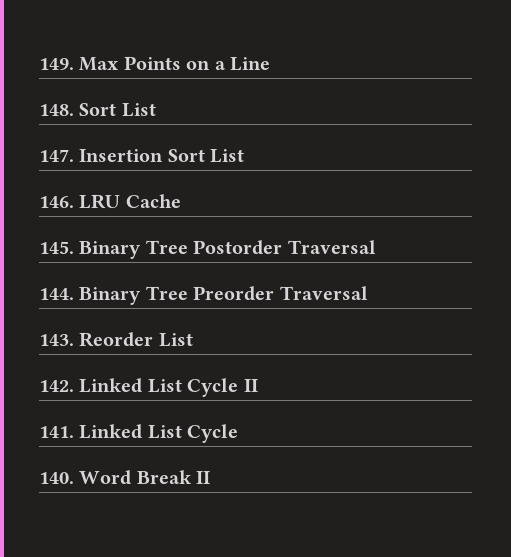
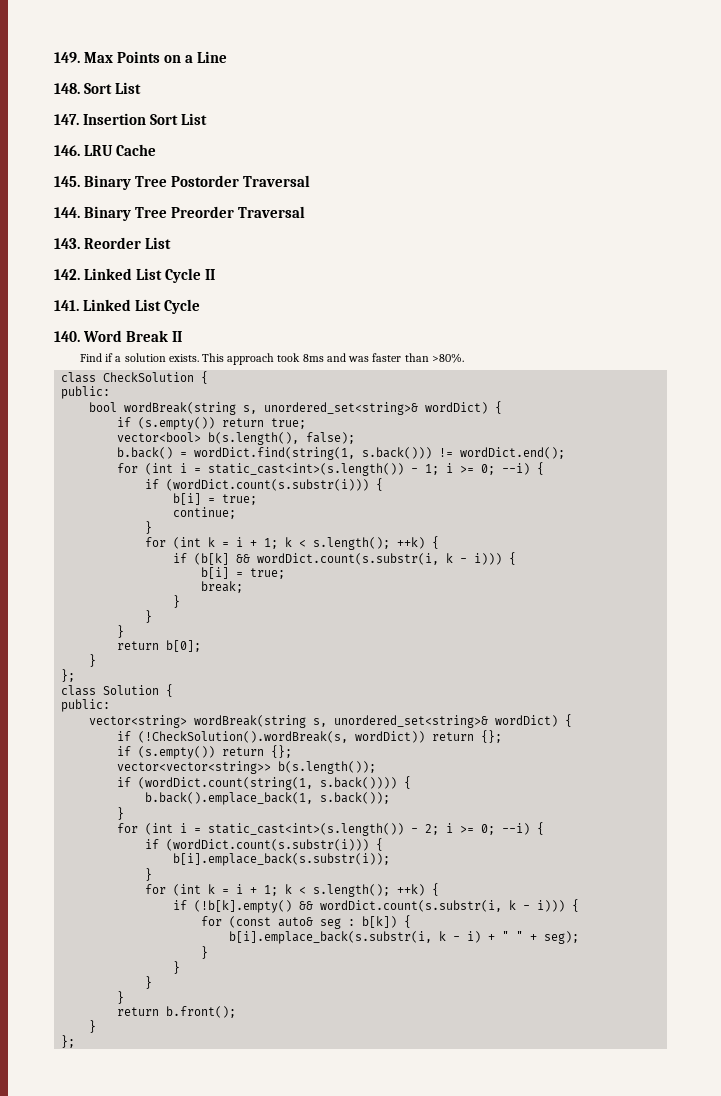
(211, 477) none -> [79,353,464,365] [61,371,209,384] [61,386,111,399] [89,401,503,415] [117,417,307,430] [117,432,356,445] [117,447,566,460] [117,462,545,476] [145,478,384,491] [173,493,258,505] [173,507,237,519] [145,521,153,534] [145,536,440,550] [173,552,517,565] [201,567,286,579] [201,581,244,593] [173,595,181,608] [145,610,153,623] [117,625,125,638] [117,640,202,652] [89,654,97,667] [61,669,76,682] [61,684,174,697] [61,699,111,712] [89,714,573,728] [117,730,503,743] [117,745,293,759] [117,761,377,774] [117,776,412,790] [145,792,391,805] [117,807,125,820] [117,822,545,836] [145,838,384,851] [173,853,391,866] [145,868,153,881] [145,883,440,897] [173,899,580,913] [201,915,412,929] [229,931,580,944] [201,946,209,959] [173,961,181,974] [145,976,153,989] [117,991,125,1004] [117,1006,237,1018] [89,1020,97,1033] [61,1035,76,1048] // Find if a solution exists. This approach took 8ms and was faster than >80%. // class CheckSolution { // public: // bool wordBreak(string s, unordered_set<string>& wordDict) { // if (s.empty()) return true; // vector<bool> b(s.length(), false); // b.back() = wordDict.find(string(1, s.back())) != wordDict.end(); // for (int i = static_cast<int>(s.length()) - 1; i >= 0; --i) { // if (wordDict.count(s.substr(i))) { // b[i] = true; // continue; // } // for (int k = i + 1; k < s.length(); ++k) { // if (b[k] && wordDict.count(s.substr(i, k - i))) { // b[i] = true; // break; // } // } // } // return b[0]; // } // }; // class Solution { // public: // vector<string> wordBreak(string s, unordered_set<string>& wordDict) { // if (!CheckSolution().wordBreak(s, wordDict)) return {}; // if (s.empty()) return {}; // vector<vector<string>> b(s.length()); // if (wordDict.count(string(1, s.back()))) { // b.back().emplace_back(1, s.back()); // } // for (int i = static_cast<int>(s.length()) - 2; i >= 0; --i) { // if (wordDict.count(s.substr(i))) { // b[i].emplace_back(s.substr(i)); // } // for (int k = i + 1; k < s.length(); ++k) { // if (!b[k].empty() && wordDict.count(s.substr(i, k - i))) { // for (const auto& seg : b[k]) { // b[i].emplace_back(s.substr(i, k - i) + " " + seg); // } // } // } // } // return b.front(); // } // };

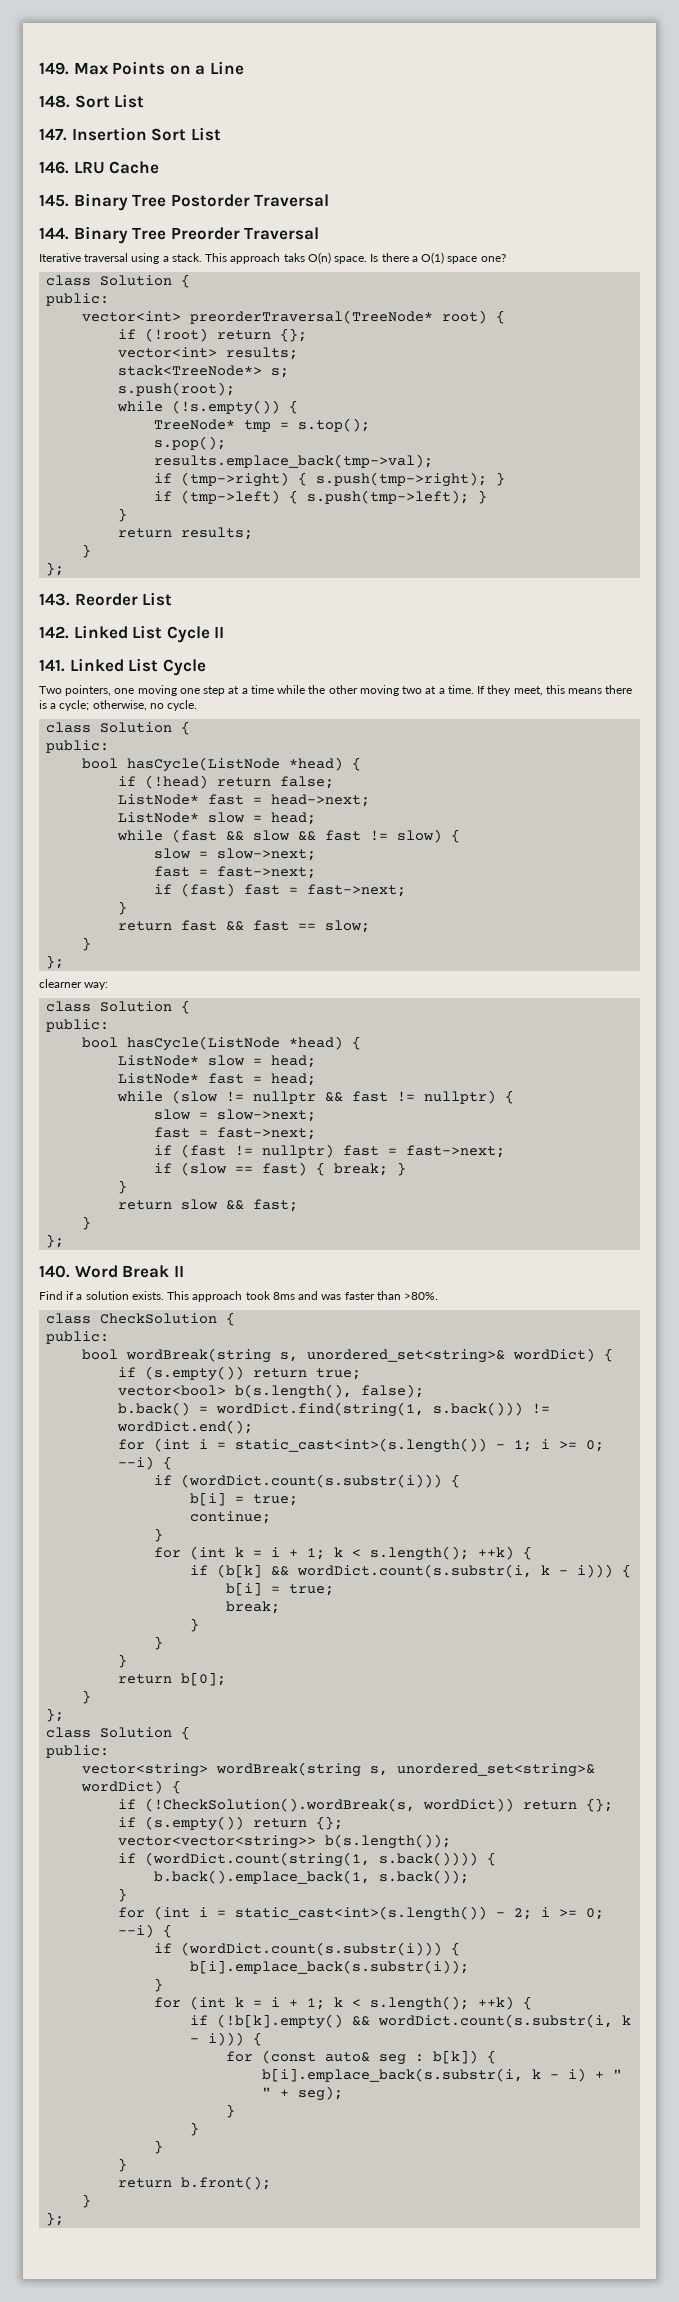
(306, 212) none -> [39,252,506,264] [46,274,191,288] [46,293,110,306] [82,310,506,324] [118,328,308,342] [118,347,299,360] [118,365,290,378] [118,382,236,396] [117,400,299,415] [154,418,371,432] [154,436,227,450] [154,454,434,468] [154,472,506,487] [154,490,488,504] [118,508,128,522] [118,527,254,540] [82,544,92,558] [46,562,65,576] // Iterative traversal using a stack. This approach taks O(n) space. Is there a O(1) space one? // class Solution { // public: // vector<int> preorderTraversal(TreeNode* root) { // if (!root) return {}; // vector<int> results; // stack<TreeNode*> s; // s.push(root); // while (!s.empty()) { // TreeNode* tmp = s.top(); // s.pop(); // results.emplace_back(tmp->val); // if (tmp->right) { s.push(tmp->right); } // if (tmp->left) { s.push(tmp->left); } // } // return results; // } // };
(201, 306) none -> [39,685,633,696] [39,700,198,711] [46,721,191,735] [46,740,110,753] [82,757,362,772] [118,775,335,789] [118,794,371,807] [118,812,317,825] [117,829,461,843] [154,848,317,861] [154,866,317,879] [154,883,407,897] [118,901,128,915] [118,920,371,933] [82,937,92,951] [46,955,65,969] [39,979,109,990] [46,1000,191,1014] [46,1019,110,1032] [82,1036,362,1051] [118,1055,317,1068] [118,1073,317,1086] [117,1090,515,1104] [154,1109,317,1122] [154,1127,317,1140] [154,1144,506,1158] [154,1162,407,1176] [118,1180,128,1194] [118,1199,299,1212] [82,1216,92,1230] [46,1234,65,1248] // Two pointers, one moving one step at a time while the other moving two at a time. If they meet, this means there is a cycle; otherwise, no cycle. // class Solution { // public: // bool hasCycle(ListNode *head) { // if (!head) return false; // ListNode* fast = head->next; // ListNode* slow = head; // while (fast && slow && fast != slow) { // slow = slow->next; // fast = fast->next; // if (fast) fast = fast->next; // } // return fast && fast == slow; // } // }; // clearner way: // class Solution { // public: // bool hasCycle(ListNode *head) { // ListNode* slow = head; // ListNode* fast = head; // while (slow != nullptr && fast != nullptr) { // slow = slow->next; // fast = fast->next; // if (fast != nullptr) fast = fast->next; // if (slow == fast) { break; } // } // return slow && fast; // } // };

